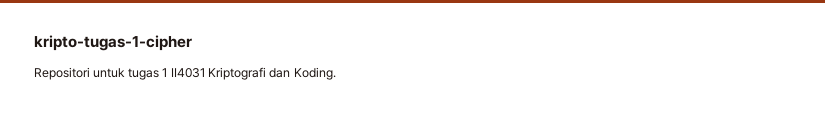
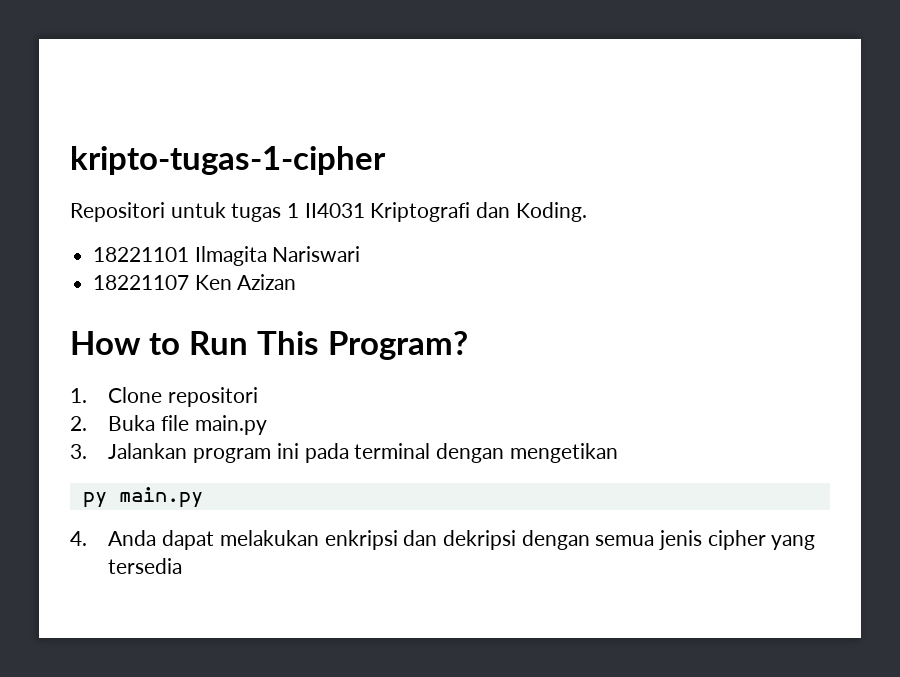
(336, 73) none -> [93,246,361,266] [93,274,297,290] [70,331,468,360] [70,387,259,407] [70,415,267,435] [70,443,618,463] [82,487,203,508] [70,530,816,550] [108,558,183,574] // 18221101 Ilmagita Nariswari // 18221107 Ken Azizan // How to Run This Program? // 1. Clone repositori // 2. Buka file main.py // 3. Jalankan program ini pada terminal dengan mengetikan // py main.py // 4. Anda dapat melakukan enkripsi dan dekripsi dengan semua jenis cipher yang tersedia

